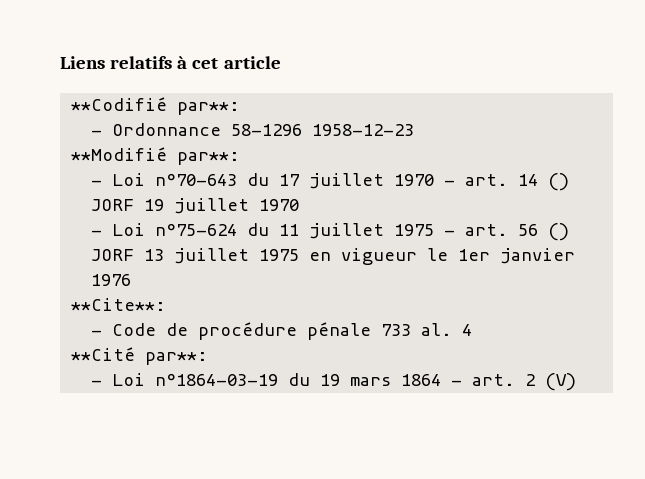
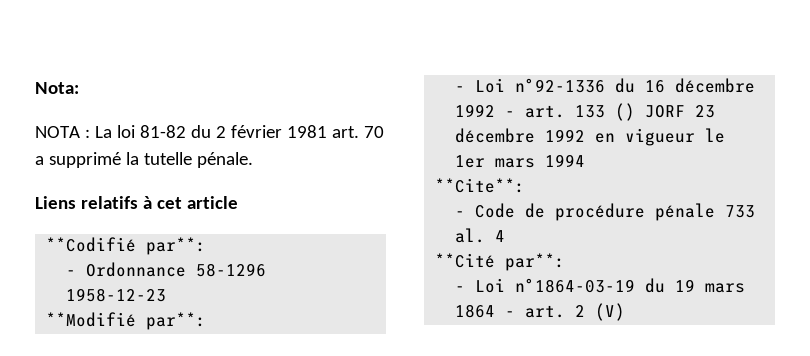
(60, 62) none -> [35,82,79,94] [35,125,384,138] [35,152,253,168] Nota: // NOTA : La loi 81-82 du 2 février 1981 art. 70 a supprimé la tutelle pénale. //
[155,173,570,191] [91,198,300,214] [91,223,570,241] [91,248,300,264] n°70-643 du 17 juillet 1970 - art. 14 () JORF 19 juillet 1970 // - Loi n°75-624 du 11 juillet 1975 - art. 56 () JORF 13 juillet 1975 -> [515,78,756,93] [455,103,716,121] [455,128,586,143] n°92-1336 du 16 décembre 1992 - art. 133 () JORF 23 décembre 1992
[500,248,576,264] [91,274,132,286] janvier 1976 -> [495,154,586,168] mars 1994

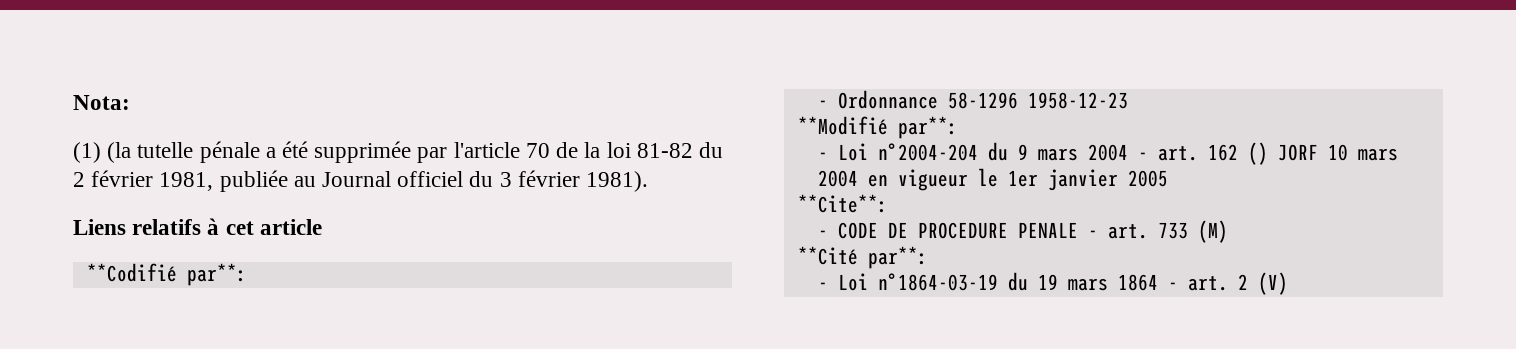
[35,126,112,138] NOTA : La -> [73,141,601,163] (1) (la tutelle pénale a été supprimée par l'article 70 de la
[286,125,384,138] [35,152,253,168] 1981 art. 70 a supprimé la tutelle pénale. -> [159,170,649,192] 1981, publiée au Journal officiel du 3 février 1981).
[515,78,756,93] [455,104,606,118] n°92-1336 du 16 décembre 1992 - art. 133 -> [877,142,1238,161] n°2004-204 du 9 mars 2004 - art. 162
[695,105,716,118] [455,128,586,143] 23 décembre 1992 -> [1327,144,1398,161] [817,170,858,187] 10 mars 2004
[495,154,586,168] mars 1994 -> [1047,169,1168,191] janvier 2005
[475,203,756,221] [455,228,506,243] Code de procédure pénale 733 al. 4 -> [837,220,1228,243] CODE DE PROCEDURE PENALE - art. 733 (M)

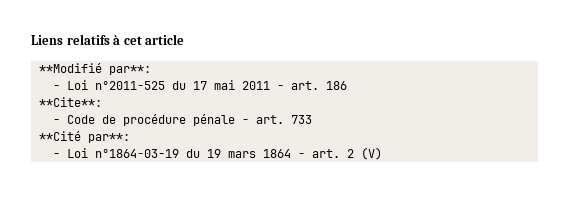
[73,95,130,110] [73,141,723,163] [73,170,649,192] Nota: // (1) (la tutelle pénale a été supprimée par l'article 70 de la loi 81-82 du 2 février 1981, publiée au Journal officiel du 3 février 1981). // -> (31, 40) none
[86,263,247,286] [817,90,1128,109] [797,116,958,139] [817,142,1398,165] [817,168,1168,191] [797,194,888,213] [817,222,1078,239] **Codifié par**: // - Ordonnance 58-1296 1958-12-23 // **Modifié par**: // - Loi n°2004-204 du 9 mars 2004 - art. 162 () JORF 10 mars 2004 en vigueur le 1er janvier 2005 // **Cite**: // - CODE DE PROCEDURE PENALE -> [38,63,151,75] [52,80,347,90] [38,97,102,107] [52,114,235,126] **Modifié par**: // - Loi n°2011-525 du 17 mai 2011 - art. 186 // **Cite**: // - Code de procédure pénale
[1197,220,1228,243] (M) -> (312, 119) none

